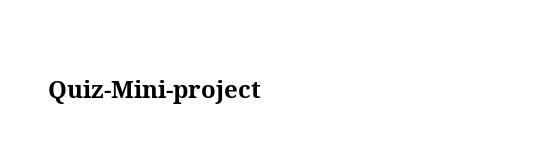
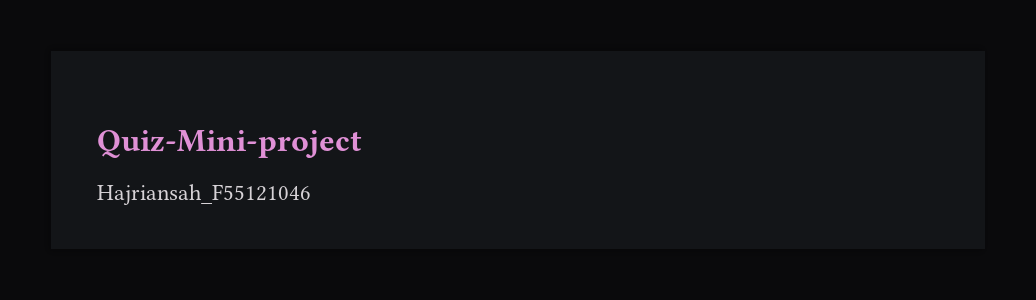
(261, 92) none -> [97,184,311,206] // Hajriansah_F55121046

